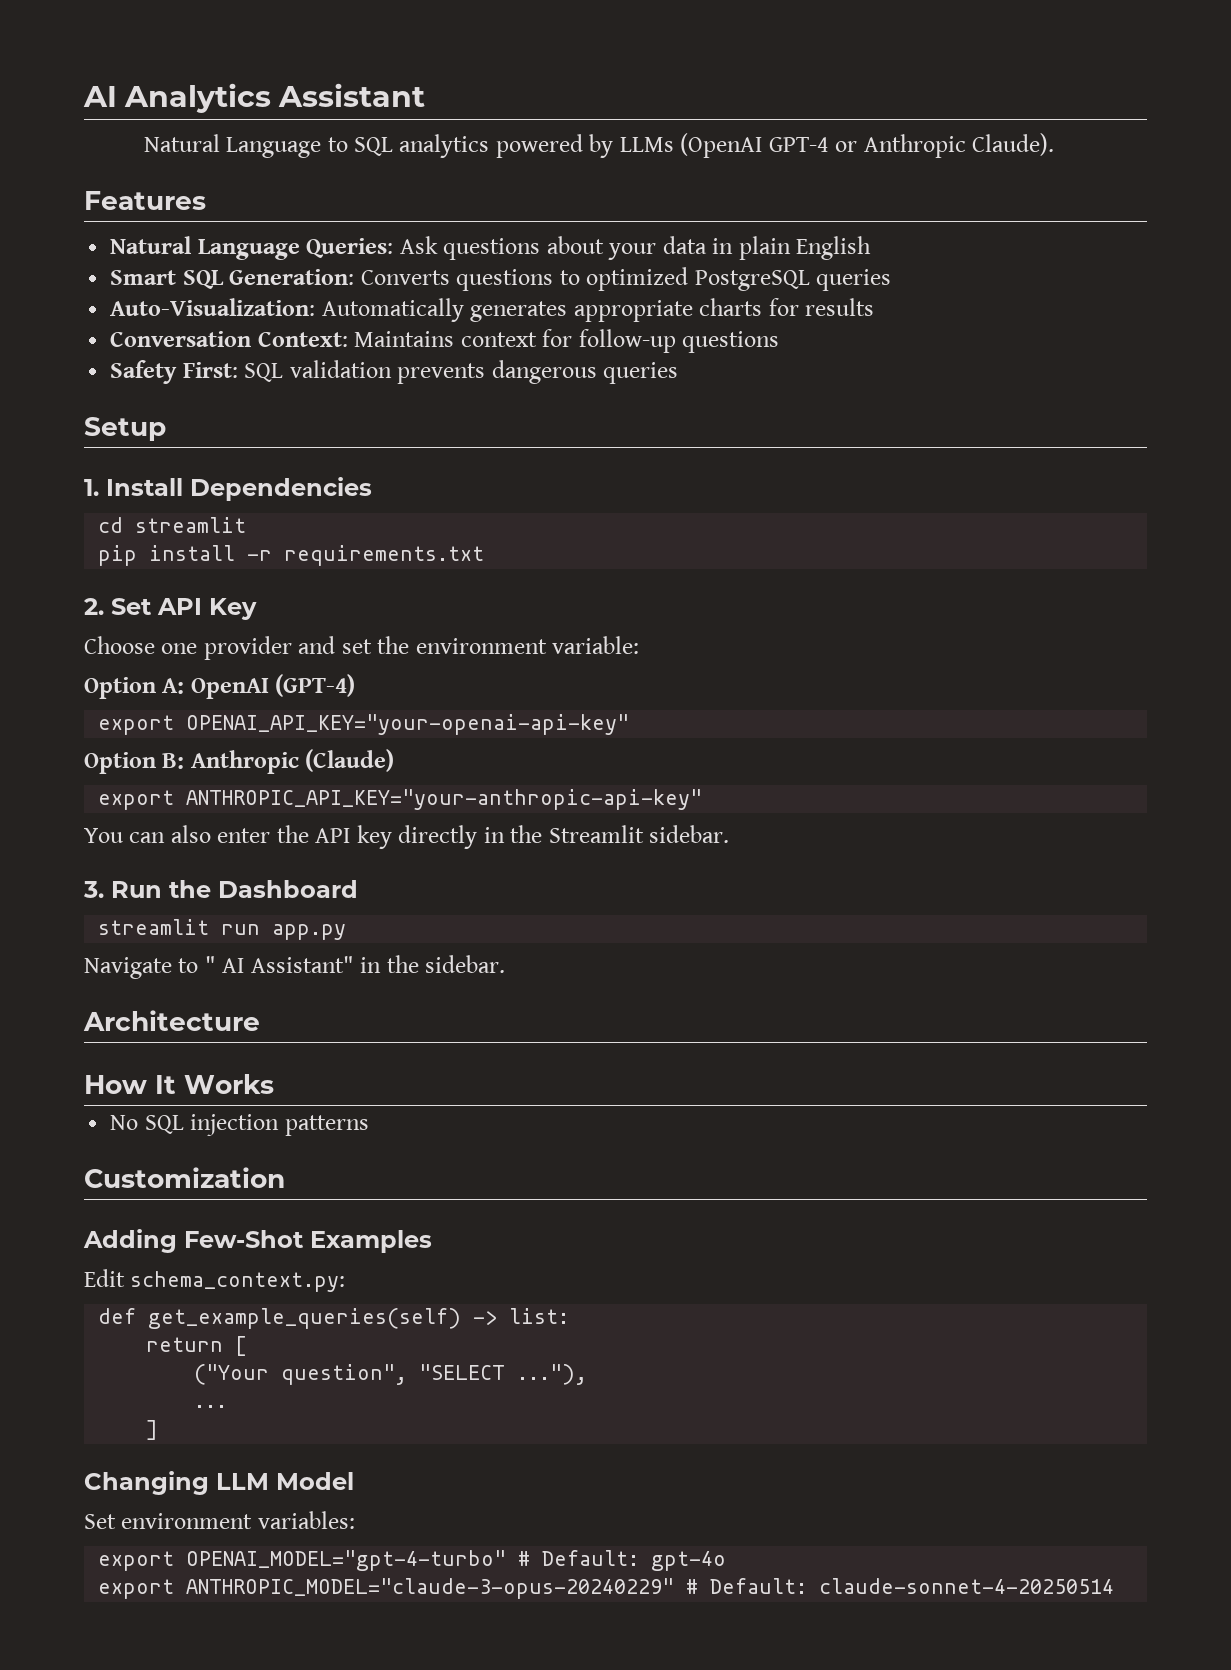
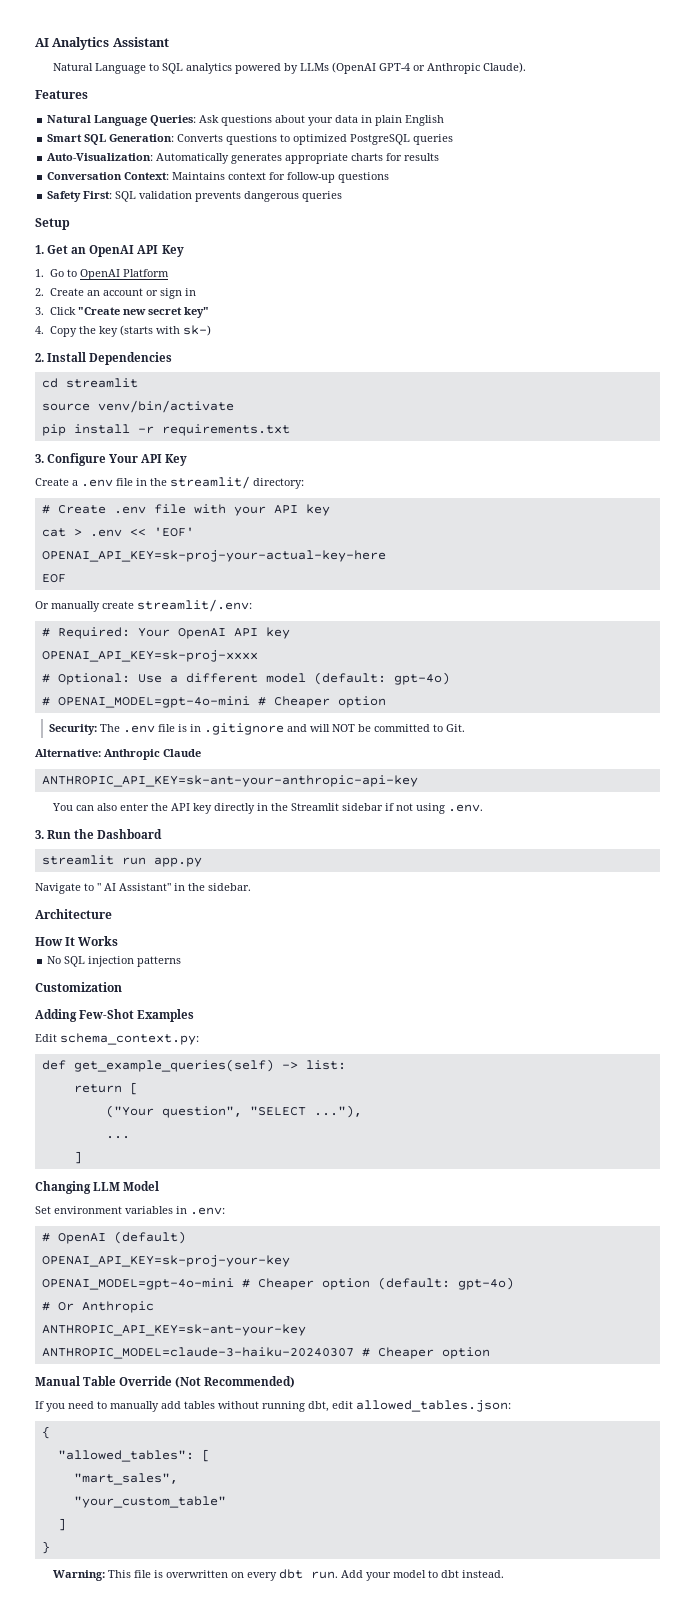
(99, 487) none -> [47,245,184,257] [35,269,169,280] [35,288,196,299] [35,307,209,318] [35,325,211,337] [35,353,44,362] Get an OpenAI API Key // 1. Go to OpenAI Platform // 2. Create an account or sign in // 3. Click "Create new secret key" // 4. Copy the key (starts with sk-) // 2.
(247, 525) none -> [41,400,234,413] // source venv/bin/activate
[84,598,257,620] [84,636,640,660] [84,674,356,699] [98,714,630,735] [84,749,395,774] [98,789,703,810] 2. Set API Key // Choose one provider and set the environment variable: // Option A: OpenAI (GPT-4) // export OPENAI_API_KEY="your-openai-api-key" // Option B: Anthropic (Claude) // export ANTHROPIC_API_KEY="your-anthropic-api-key" -> [35,453,188,466] [35,476,304,489] [41,504,330,516] [41,527,194,537] [41,550,386,562] [41,574,66,583] [35,599,252,612] [41,627,290,639] [41,650,258,662] [41,672,450,685] [41,696,386,708] [49,723,466,735] [35,749,201,760] [41,775,418,787] 3. Configure Your API Key // Create a .env file in the streamlit/ directory: // # Create .env file with your API key // cat > .env << 'EOF' // OPENAI_API_KEY=sk-proj-your-actual-key-here // EOF // Or manually create streamlit/.env: // # Required: Your OpenAI API key // OPENAI_API_KEY=sk-proj-xxxx // # Optional: Use a different model (default: gpt-4o) // # OPENAI_MODEL=gpt-4o-mini # Cheaper option // Security: The .env file is in .gitignore and will NOT be committed to Git. // Alternative: Anthropic Claude // ANTHROPIC_API_KEY=sk-ant-your-anthropic-api-key
[649,825,730,843] sidebar. -> [342,803,484,814] sidebar if not using .env.
[257,1511,355,1529] [98,1550,727,1571] [98,1578,1115,1599] variables: // export OPENAI_MODEL="gpt-4-turbo" # Default: gpt-4o // export ANTHROPIC_MODEL="claude-3-opus-20240229" # Default: claude-sonnet-4-20250514 -> [125,1206,225,1215] [41,1231,186,1244] [41,1255,290,1267] [41,1277,514,1290] [41,1301,154,1313] [41,1324,306,1336] [41,1347,490,1359] [35,1376,296,1388] [35,1400,511,1412] [41,1426,50,1439] [57,1449,210,1462] [73,1473,178,1485] [73,1496,226,1508] [57,1518,66,1531] [41,1541,50,1554] [53,1569,505,1581] variables in .env: // # OpenAI (default) // OPENAI_API_KEY=sk-proj-your-key // OPENAI_MODEL=gpt-4o-mini # Cheaper option (default: gpt-4o) // # Or Anthropic // ANTHROPIC_API_KEY=sk-ant-your-key // ANTHROPIC_MODEL=claude-3-haiku-20240307 # Cheaper option // Manual Table Override (Not Recommended) // If you need to manually add tables without running dbt, edit allowed_tables.json: // { // "allowed_tables": [ // "mart_sales", // "your_custom_table" // ] // } // Warning: This file is overwritten on every dbt run. Add your model to dbt instead.

